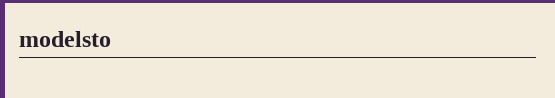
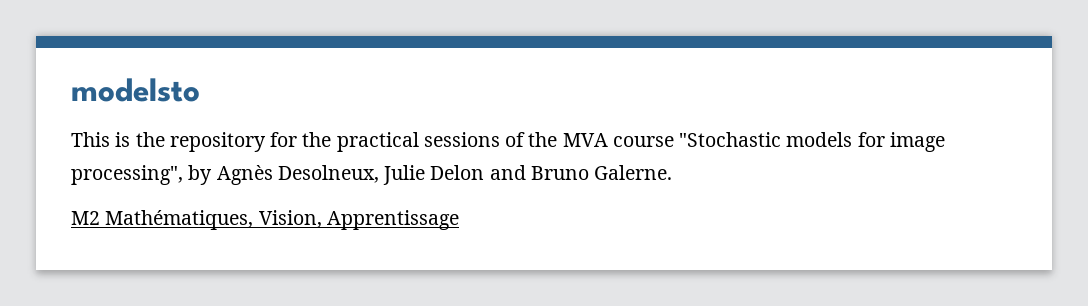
(111, 39) none -> [71,132,945,152] [71,165,673,185] [71,210,459,230] // This is the repository for the practical sessions of the MVA course "Stochastic models for image processing", by Agnès Desolneux, Julie Delon and Bruno Galerne. // M2 Mathématiques, Vision, Apprentissage

